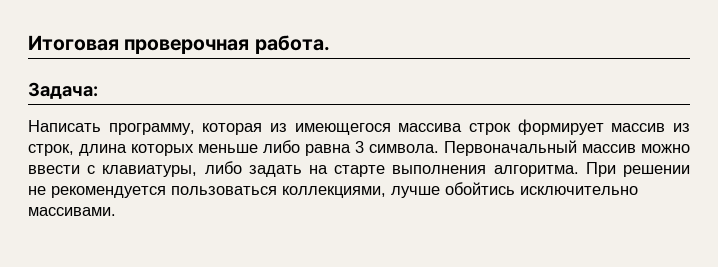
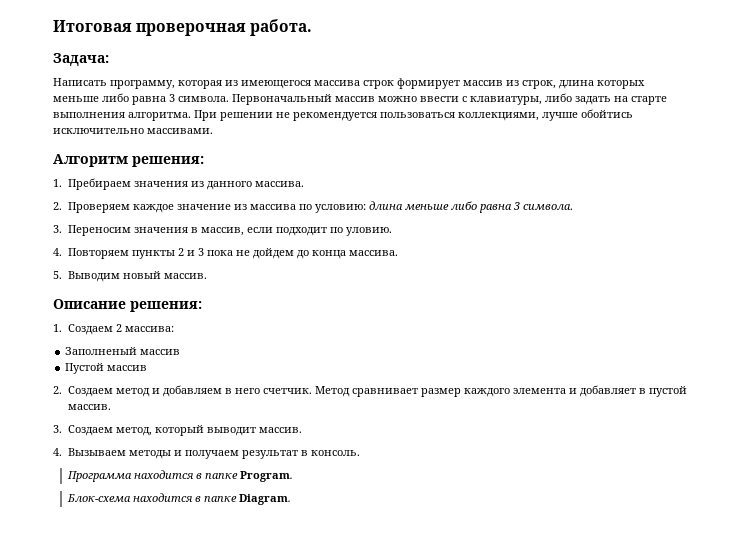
(116, 211) none -> [53,154,204,167] [53,178,304,190] [53,201,573,213] [53,225,392,236] [53,248,398,259] [53,271,207,282] [53,299,202,312] [53,324,174,335] [65,347,181,355] [65,363,148,374] [53,385,687,397] [67,404,111,410] [53,425,302,436] [53,448,360,459] [66,470,293,482] [66,493,291,505] // Алгоритм решения: // 1. Пребираем значения из данного массива. // 2. Проверяем каждое значение из массива по условию: длина меньше либо равна 3 символа. // 3. Переносим значения в массив, если подходит по уловию. // 4. Повторяем пункты 2 и 3 пока не дойдем до конца массива. // 5. Выводим новый массив. // Описание решения: // 1. Создаем 2 массива: // Заполненый массив // Пустой массив // 2. Создаем метод и добавляем в него счетчик. Метод сравнивает размер каждого элемента и добавляет в пустой массив. // 3. Создаем метод, который выводит массив. // 4. Вызываем методы и получаем результат в консоль. // Программа находится в папке Program. // Блок-схема находится в папке Diagram.

